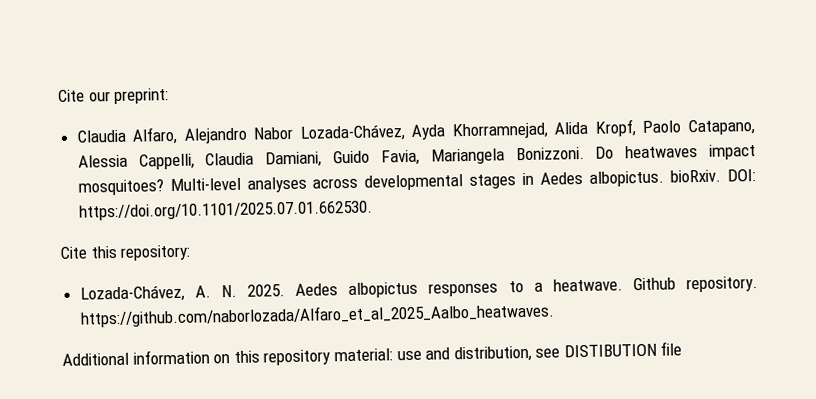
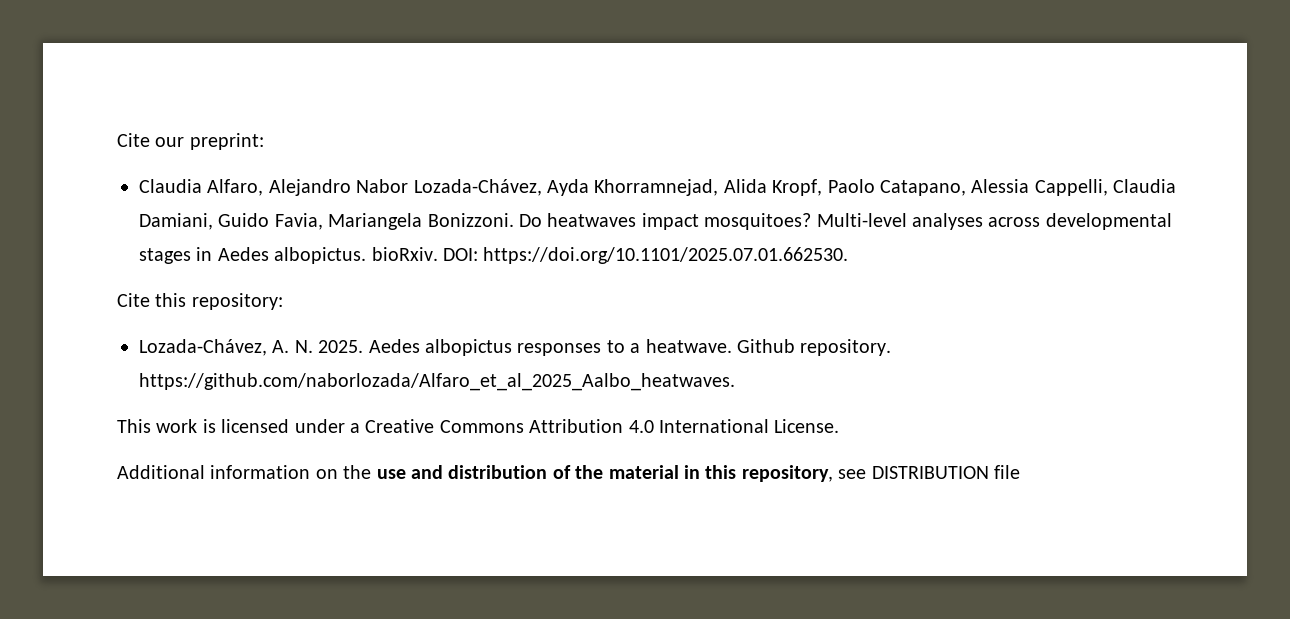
[62,343,657,366] Additional information on this repository material: use and distribution, see DISTIBUTION -> [117,419,840,433] [117,465,989,482] This work is licensed under a Creative Commons Attribution 4.0 International License. // Additional information on the use and distribution of the material in this repository, see DISTRIBUTION

